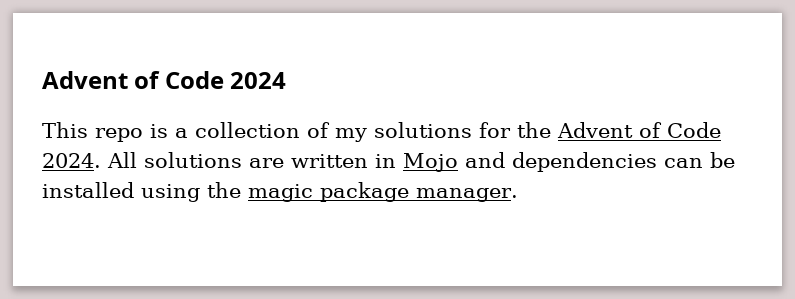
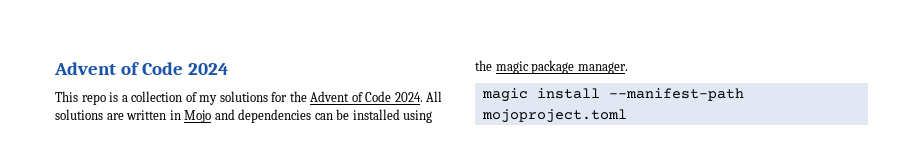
(518, 195) none -> [481,88,744,102] [481,109,627,123] // magic install --manifest-path mojoproject.toml

